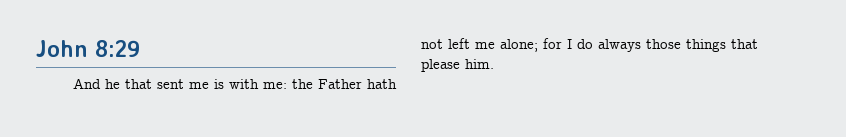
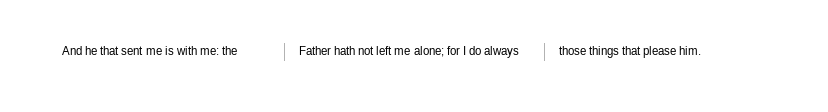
[36,40,140,57] John 8:29 // -> (62, 50) none

